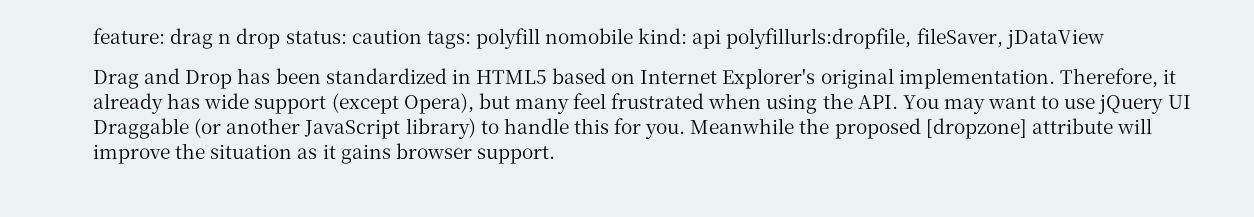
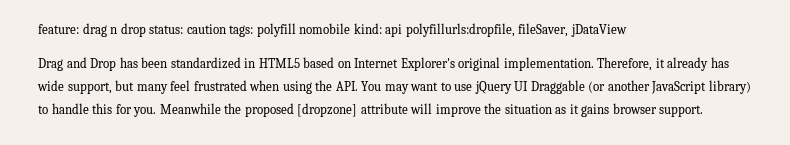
[254,93,474,114] support (except Opera), -> [67,82,112,94] support,

